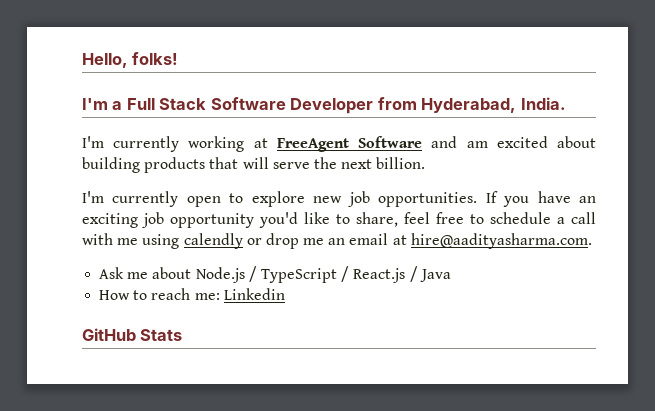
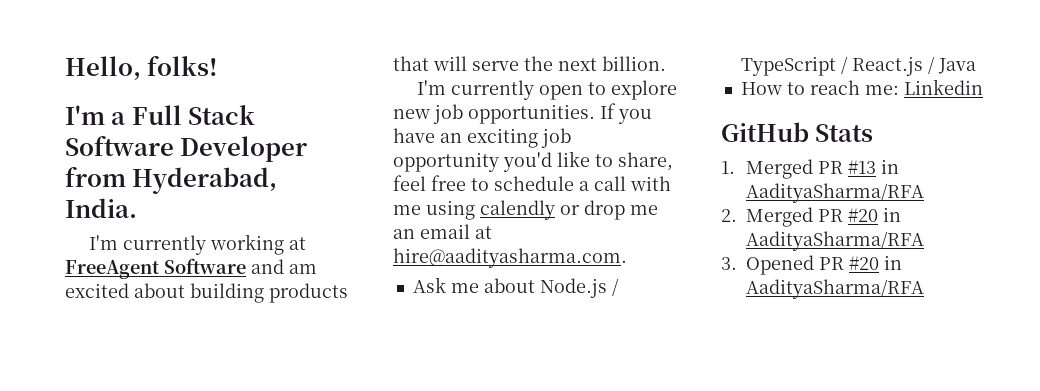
(183, 335) none -> [721,159,899,179] [745,183,924,203] [721,207,901,227] [746,231,924,251] [721,255,902,275] [746,279,924,299] // 1. Merged PR #13 in AadityaSharma/RFA // 2. Merged PR #20 in AadityaSharma/RFA // 3. Opened PR #20 in AadityaSharma/RFA

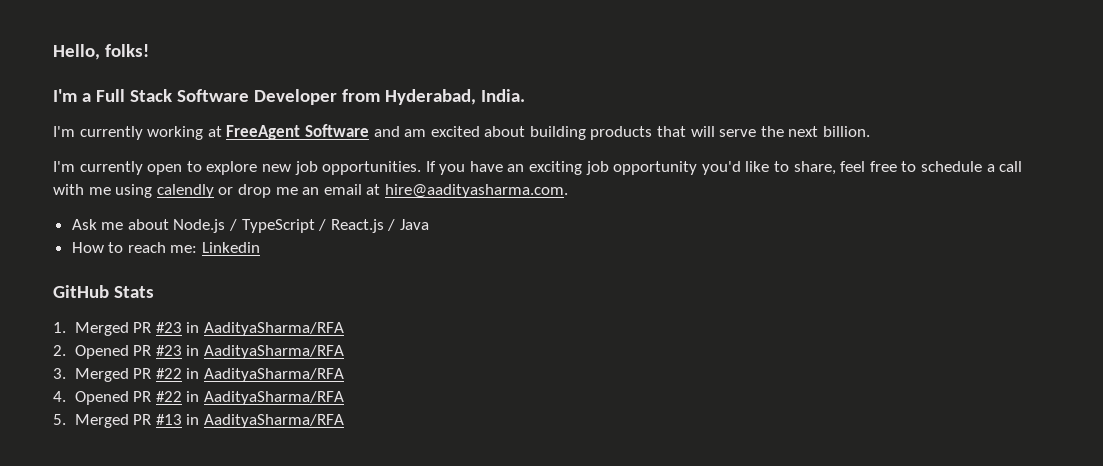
[847,159,899,174] [745,183,924,203] [721,207,901,227] [746,231,924,251] [721,255,902,275] [746,279,924,299] #13 in AadityaSharma/RFA // 2. Merged PR #20 in AadityaSharma/RFA // 3. Opened PR #20 in AadityaSharma/RFA -> [155,322,344,336] [53,345,344,359] [53,368,344,382] [53,391,344,405] [53,414,344,428] #23 in AadityaSharma/RFA // 2. Opened PR #23 in AadityaSharma/RFA // 3. Merged PR #22 in AadityaSharma/RFA // 4. Opened PR #22 in AadityaSharma/RFA // 5. Merged PR #13 in AadityaSharma/RFA

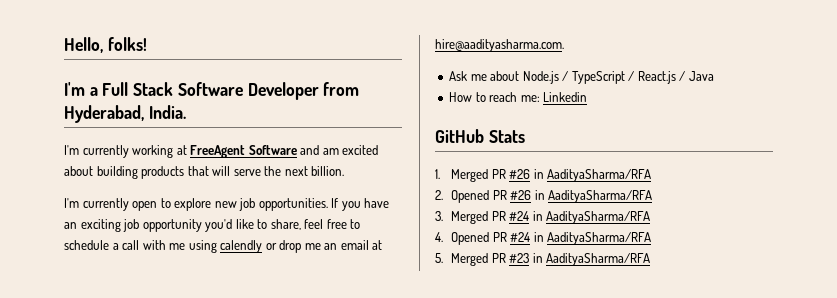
[155,322,182,333] #23 -> [509,169,531,179] #26
[155,345,182,356] #23 -> [510,190,532,200] #26
[155,368,182,379] #22 -> [509,211,530,221] #24
[155,391,182,402] #22 -> [510,232,531,242] #24
[155,414,182,425] #13 -> [509,253,530,263] #23

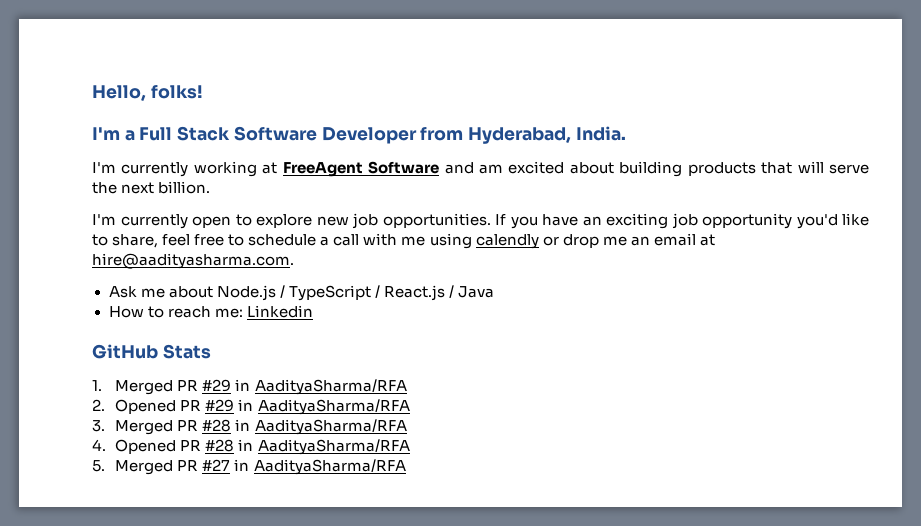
[509,169,531,179] #26 -> [202,379,232,392] #29
[510,190,532,200] #26 -> [205,399,235,412] #29
[509,211,530,221] #24 -> [202,419,232,432] #28
[510,232,531,242] #24 -> [205,439,235,452] #28
[509,253,530,263] #23 -> [202,459,231,471] #27

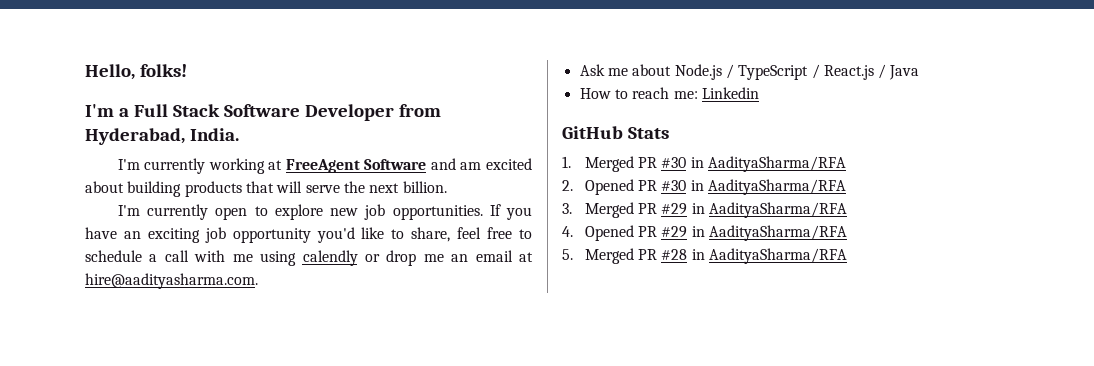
[202,379,407,395] [92,399,105,411] #29 in AadityaSharma/RFA // 2. -> [661,156,847,172] [562,179,847,195] [562,202,848,218] [562,226,573,237] #30 in AadityaSharma/RFA // 2. Opened PR #30 in AadityaSharma/RFA // 3. Merged PR #29 in AadityaSharma/RFA // 4.
[92,420,105,432] 3. -> [562,249,573,260] 5.
[92,439,410,455] [92,459,406,475] // 4. Opened PR #28 in AadityaSharma/RFA // 5. Merged PR #27 in AadityaSharma/RFA -> (848, 256) none

